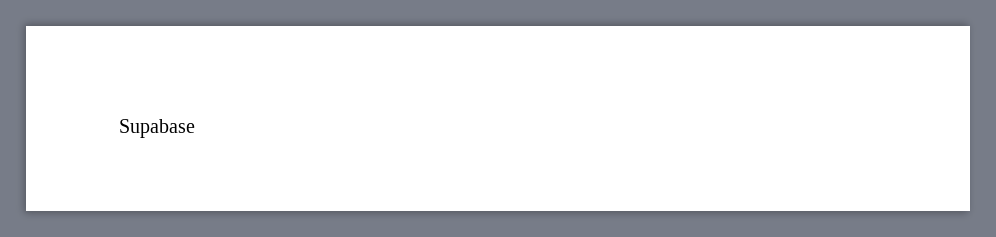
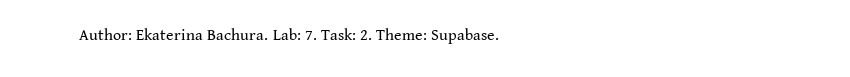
[119,119,195,138] Supabase -> [79,28,500,44] Author: Ekaterina Bachura. Lab: 7. Task: 2. Theme: Supabase.

